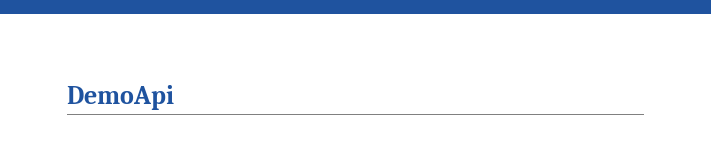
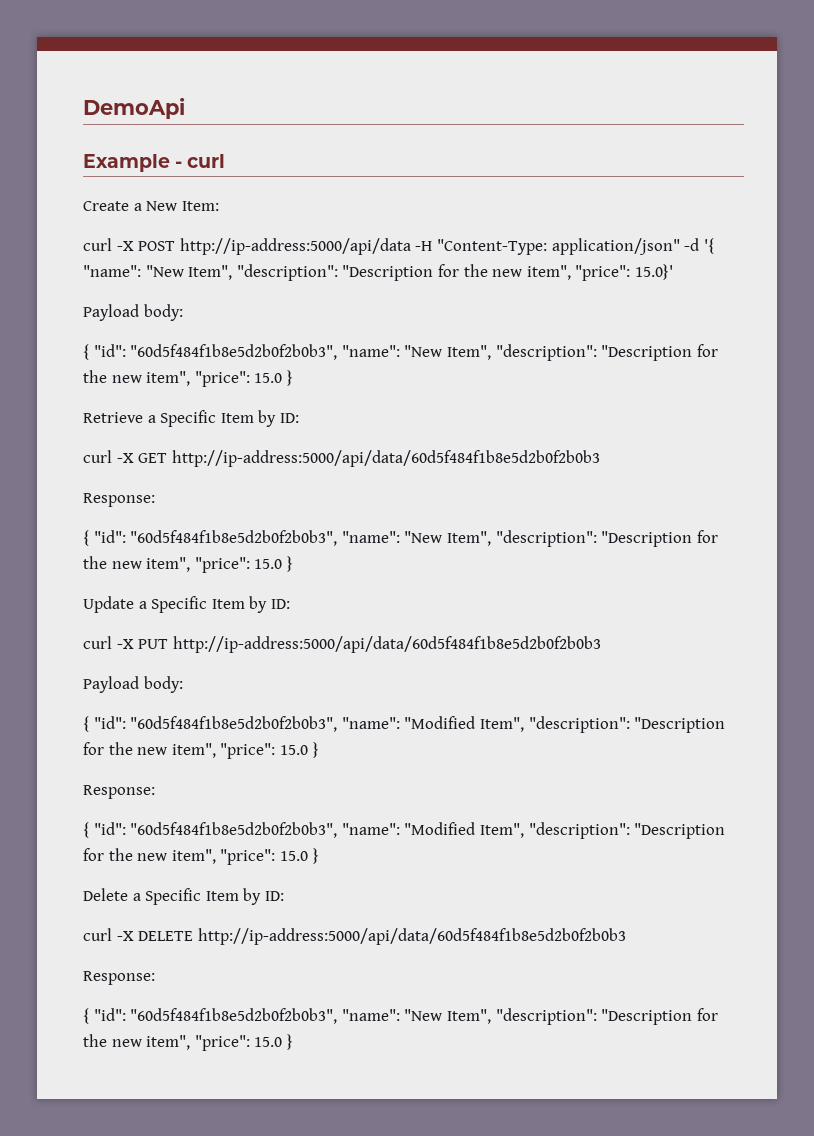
(174, 97) none -> [83,154,226,172] [83,201,219,211] [83,238,714,255] [83,264,673,281] [83,304,183,321] [83,344,718,361] [83,370,293,387] [83,410,299,427] [83,450,600,467] [83,493,155,507] [83,530,718,547] [83,556,293,573] [83,596,290,613] [83,636,601,653] [83,676,183,693] [83,716,726,733] [83,742,319,759] [83,785,155,799] [83,822,726,839] [83,848,319,865] [83,888,284,905] [83,928,626,945] [83,971,155,985] [83,1008,718,1025] [83,1034,293,1051] // Example - curl // Create a New Item: // curl -X POST http://ip-address:5000/api/data -H "Content-Type: application/json" -d '{ "name": "New Item", "description": "Description for the new item", "price": 15.0}' // Payload body: // { "id": "60d5f484f1b8e5d2b0f2b0b3", "name": "New Item", "description": "Description for the new item", "price": 15.0 } // Retrieve a Specific Item by ID: // curl -X GET http://ip-address:5000/api/data/60d5f484f1b8e5d2b0f2b0b3 // Response: // { "id": "60d5f484f1b8e5d2b0f2b0b3", "name": "New Item", "description": "Description for the new item", "price": 15.0 } // Update a Specific Item by ID: // curl -X PUT http://ip-address:5000/api/data/60d5f484f1b8e5d2b0f2b0b3 // Payload body: // { "id": "60d5f484f1b8e5d2b0f2b0b3", "name": "Modified Item", "description": "Description for the new item", "price": 15.0 } // Response: // { "id": "60d5f484f1b8e5d2b0f2b0b3", "name": "Modified Item", "description": "Description for the new item", "price": 15.0 } // Delete a Specific Item by ID: // curl -X DELETE http://ip-address:5000/api/data/60d5f484f1b8e5d2b0f2b0b3 // Response: // { "id": "60d5f484f1b8e5d2b0f2b0b3", "name": "New Item", "description": "Description for the new item", "price": 15.0 }

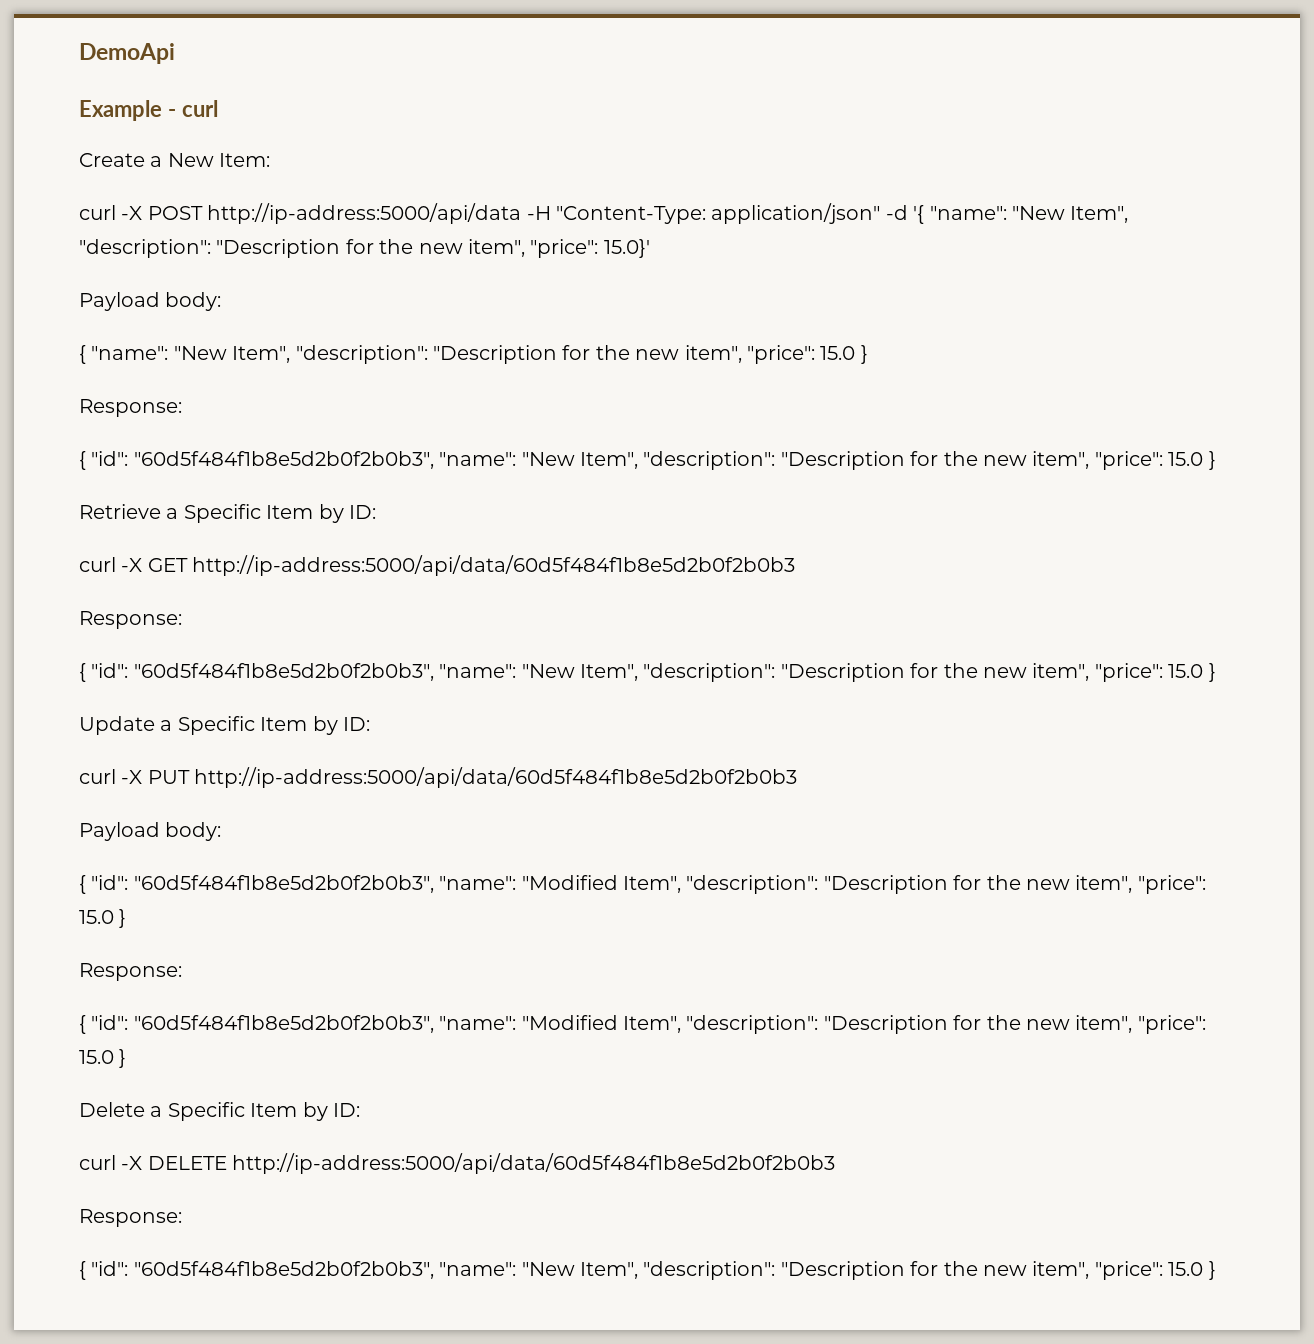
(183, 312) none -> [79,345,868,364] [79,399,182,417] // { "name": "New Item", "description": "Description for the new item", "price": 15.0 } // Response:

